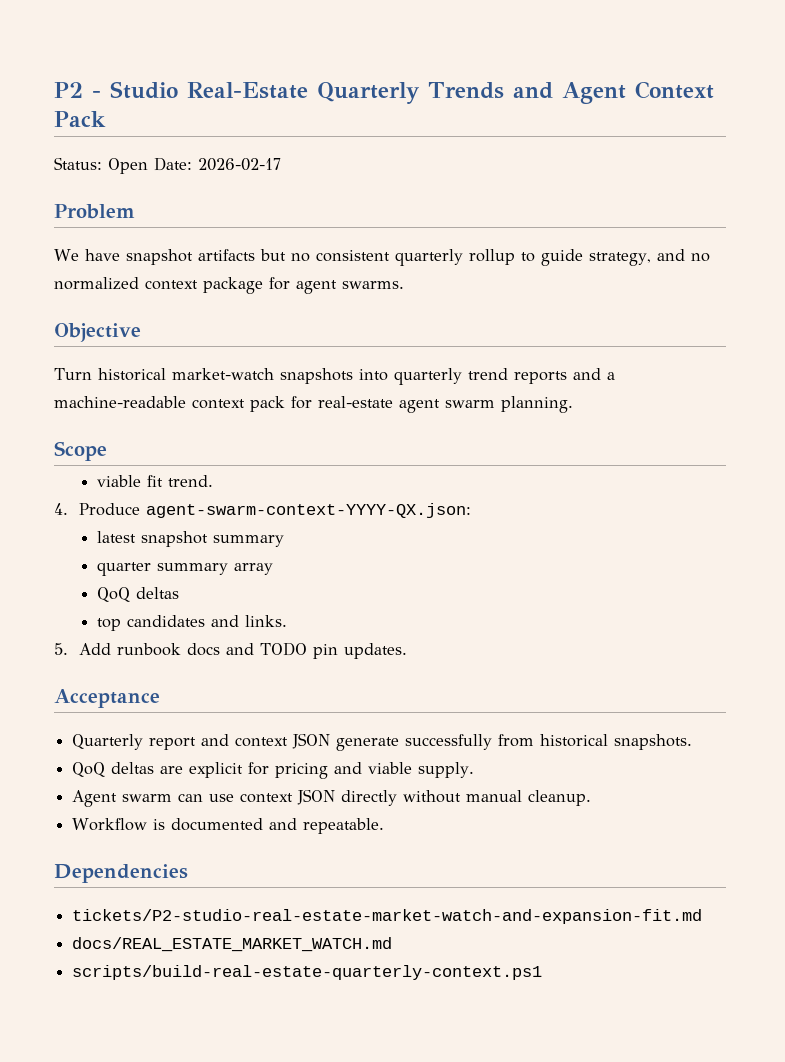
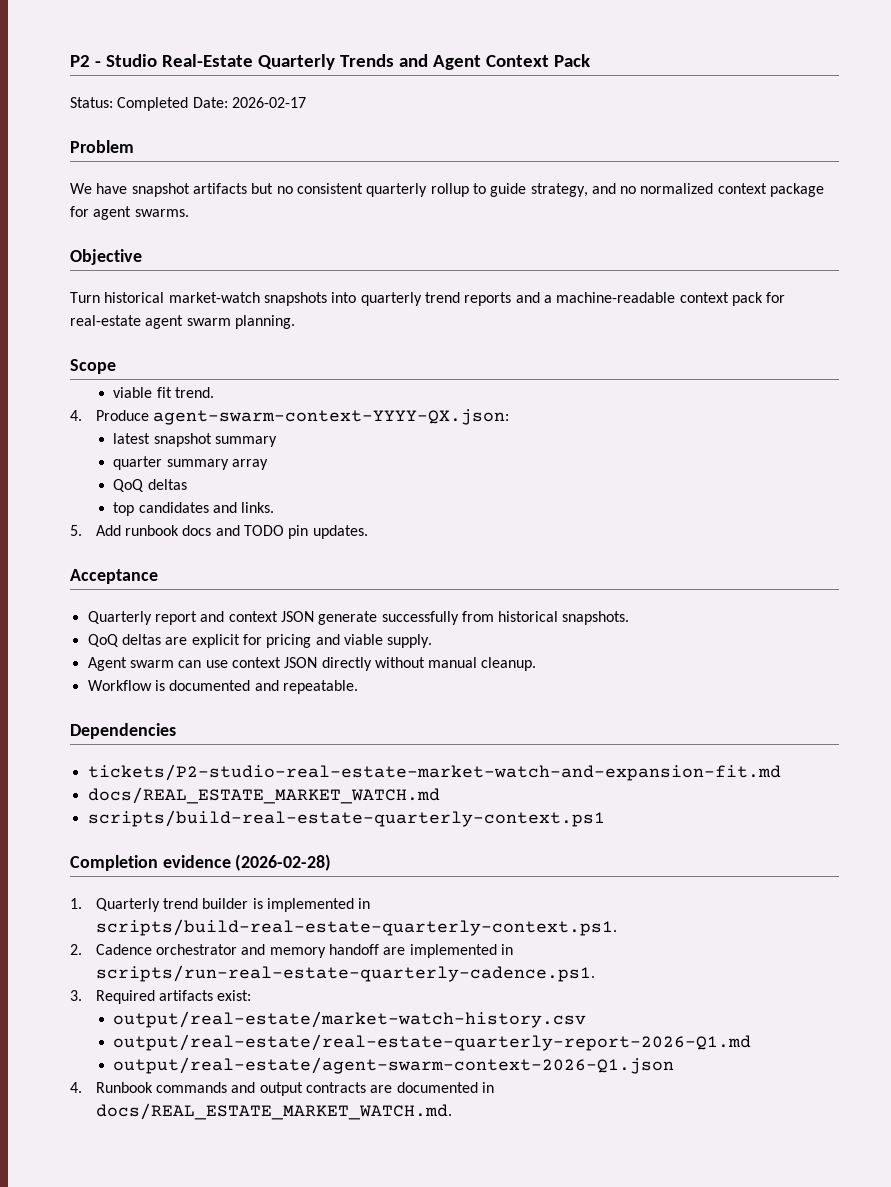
[108,158,148,174] Open -> [117,97,189,111] Completed
(543, 972) none -> [70,854,332,871] [70,898,371,912] [95,919,617,936] [70,944,513,958] [95,965,595,982] [70,990,252,1004] [113,1011,587,1028] [113,1034,752,1051] [113,1057,675,1074] [70,1082,494,1096] [95,1103,452,1120] // Completion evidence (2026-02-28) // 1. Quarterly trend builder is implemented in scripts/build-real-estate-quarterly-context.ps1. // 2. Cadence orchestrator and memory handoff are implemented in scripts/run-real-estate-quarterly-cadence.ps1. // 3. Required artifacts exist: // output/real-estate/market-watch-history.csv // output/real-estate/real-estate-quarterly-report-2026-Q1.md // output/real-estate/agent-swarm-context-2026-Q1.json // 4. Runbook commands and output contracts are documented in docs/REAL_ESTATE_MARKET_WATCH.md.

